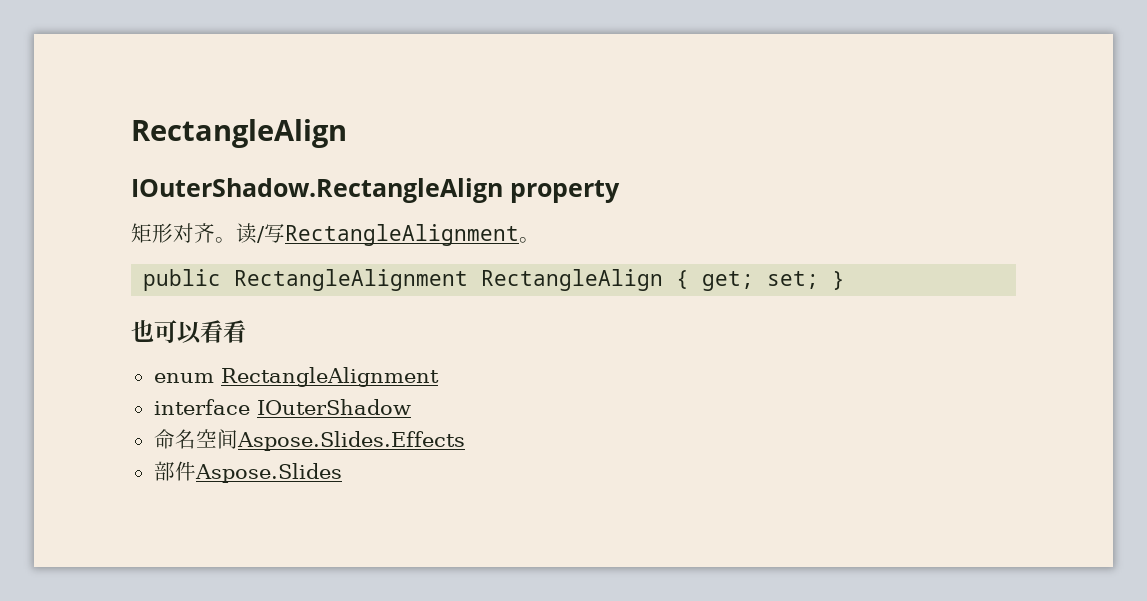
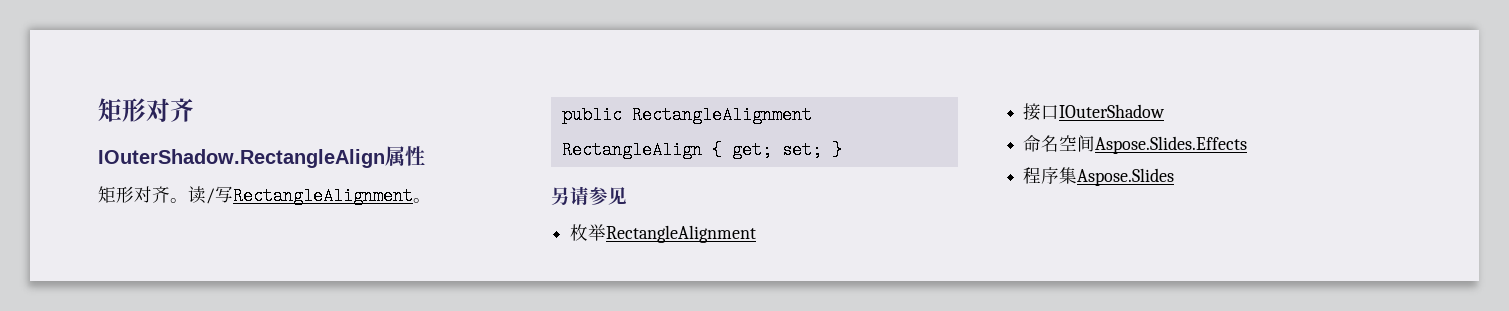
[131,119,347,148] RectangleAlign -> [98,98,194,122] 矩形对齐
[509,180,620,203] property -> [385,146,425,166] 属性
[131,320,246,344] [153,373,214,383] 也可以看看 // enum -> [551,186,627,206] [570,224,607,241] 另请参见 // 枚举
[153,399,250,415] interface -> [1023,103,1060,121] 接口
[153,461,196,481] 部件 -> [1023,167,1078,184] 程序集

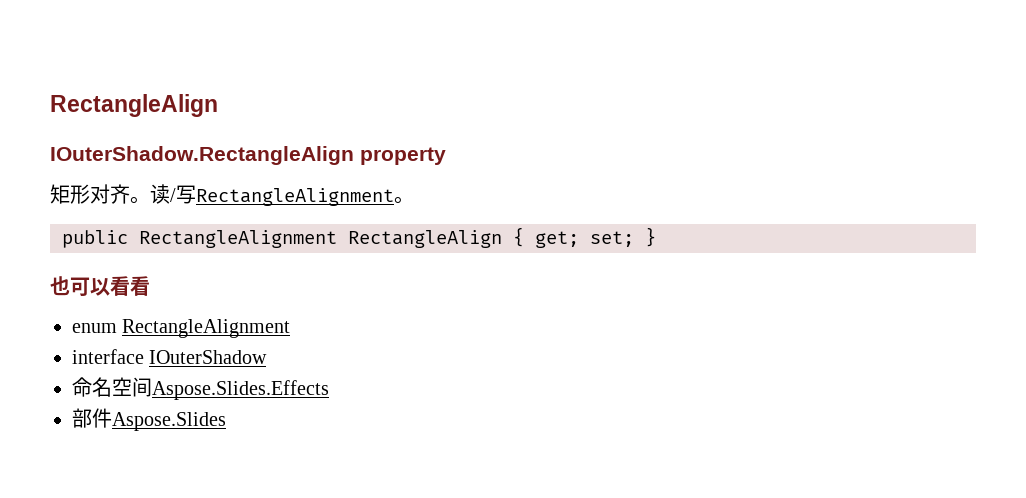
[98,98,194,122] 矩形对齐 -> [50,94,218,117] RectangleAlign
[385,146,425,166] 属性 -> [360,147,446,165] property
[551,186,627,206] [570,224,607,241] 另请参见 // 枚举 -> [50,276,150,296] [72,323,117,333] 也可以看看 // enum
[1023,103,1060,121] 接口 -> [72,349,144,364] interface
[1023,167,1078,184] 程序集 -> [72,408,112,428] 部件

